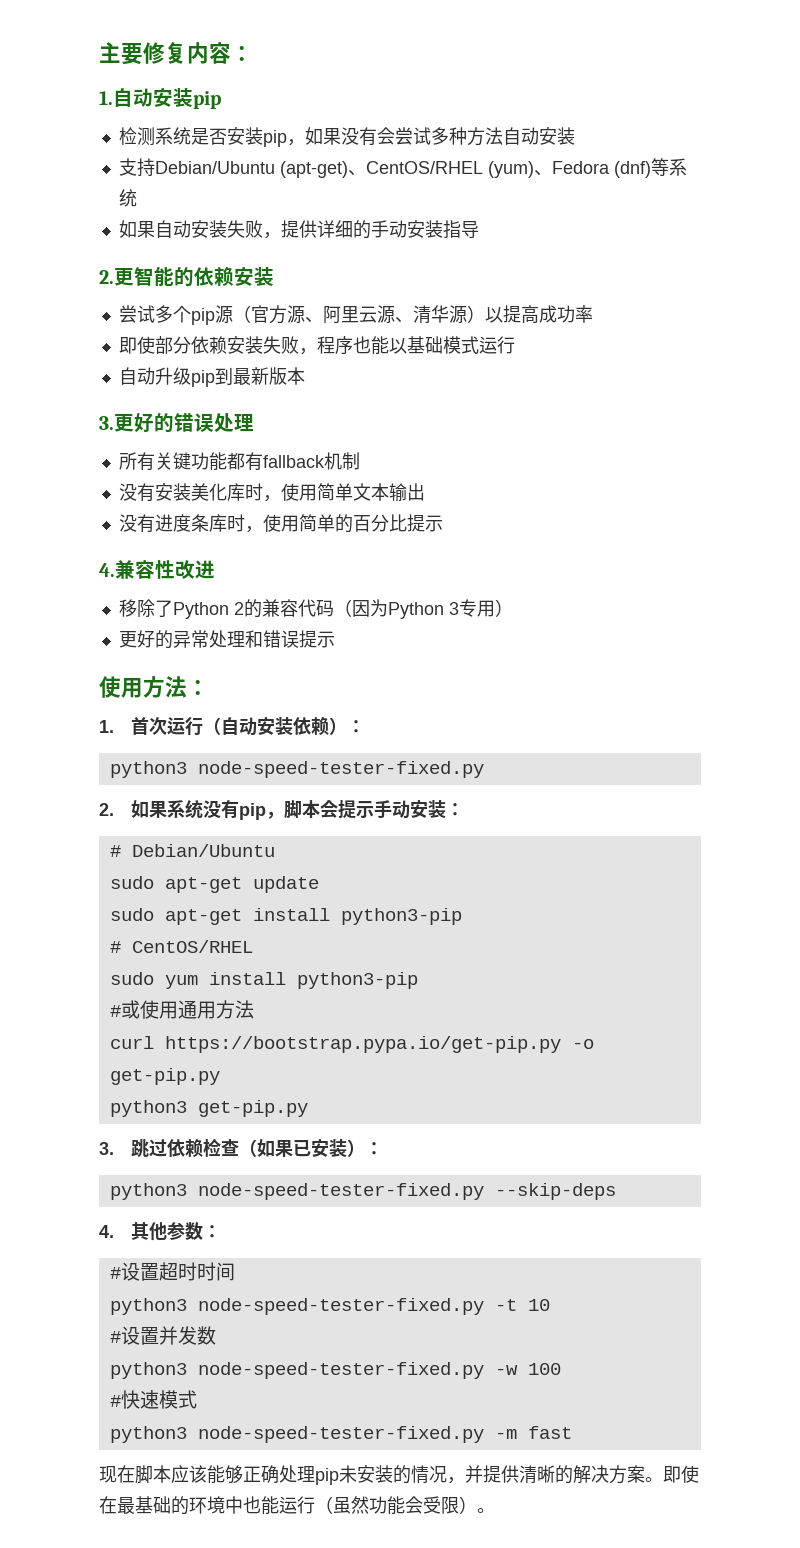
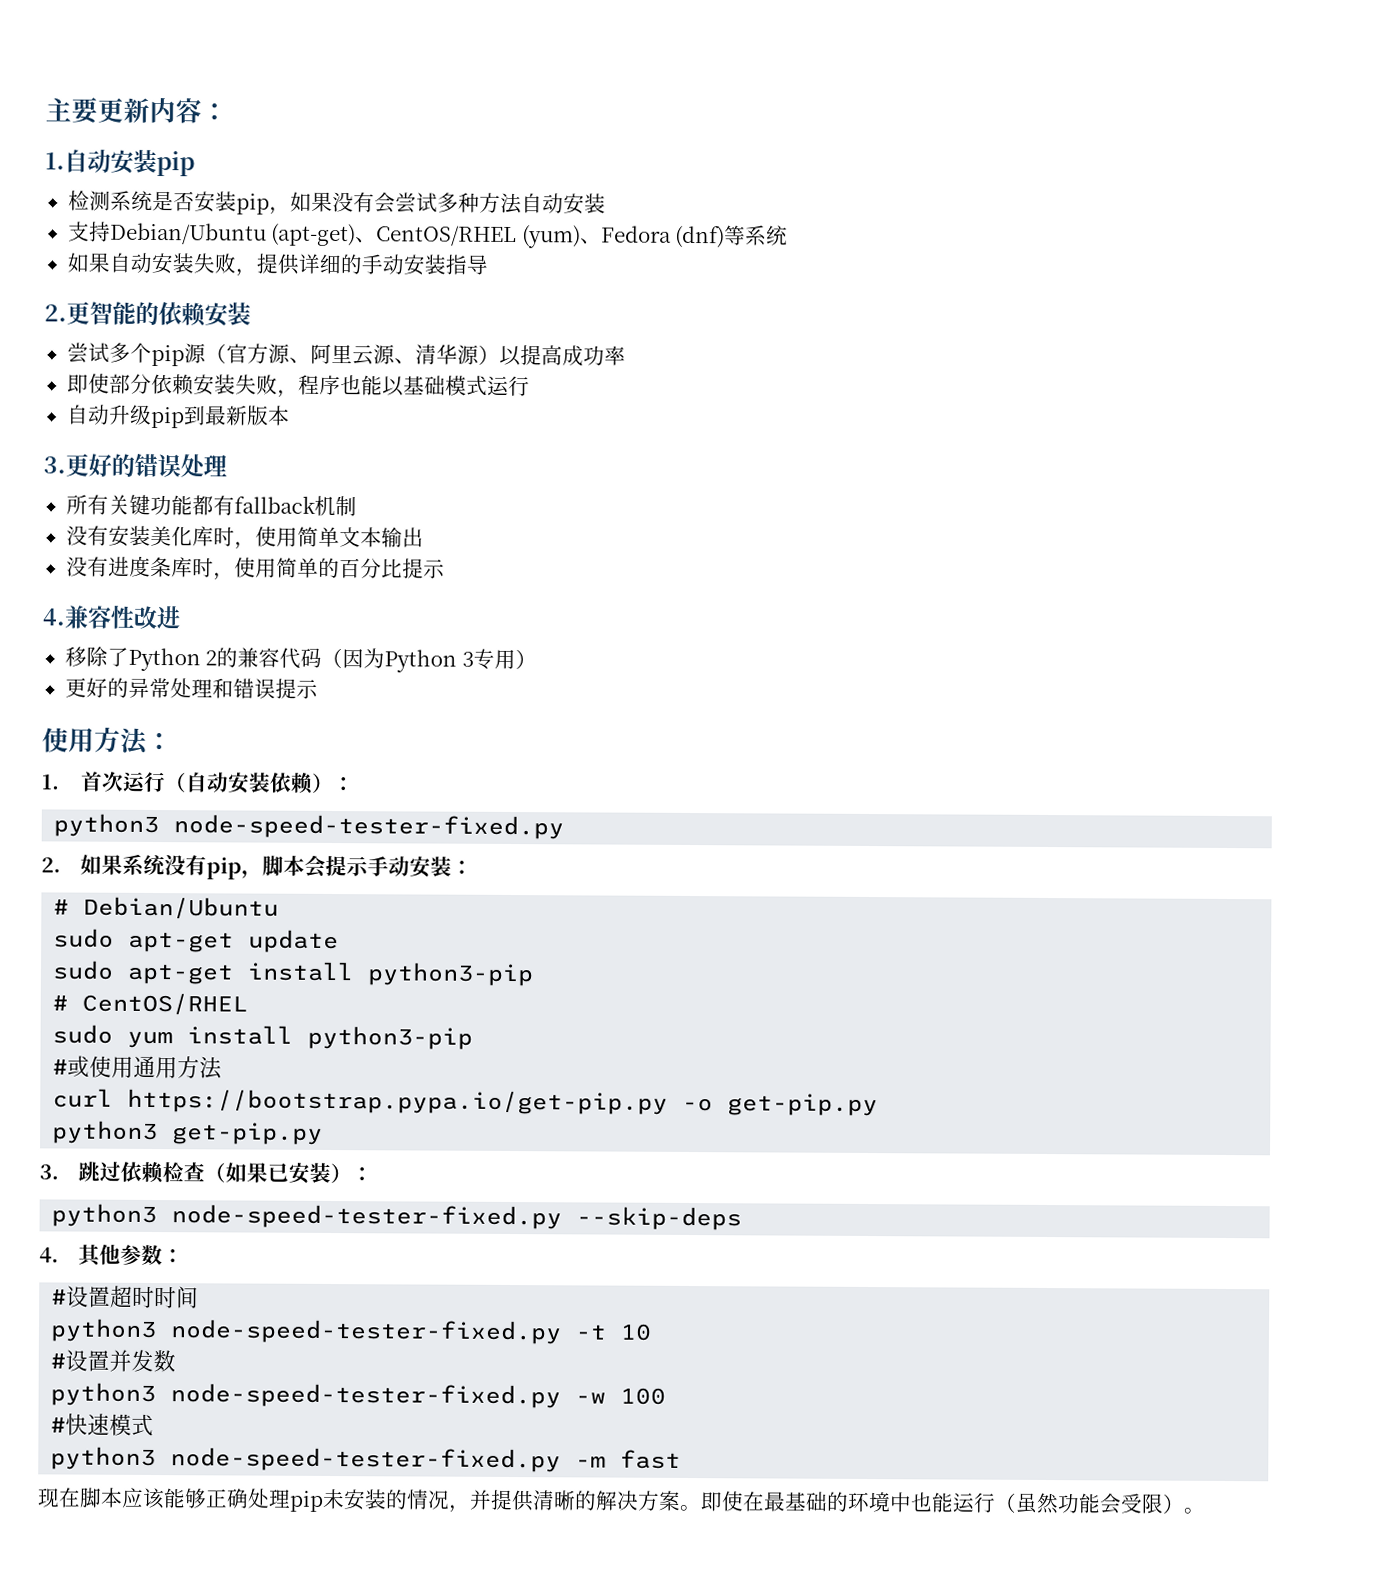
[143,42,187,64] 修复 -> [97,97,150,123] 更新

